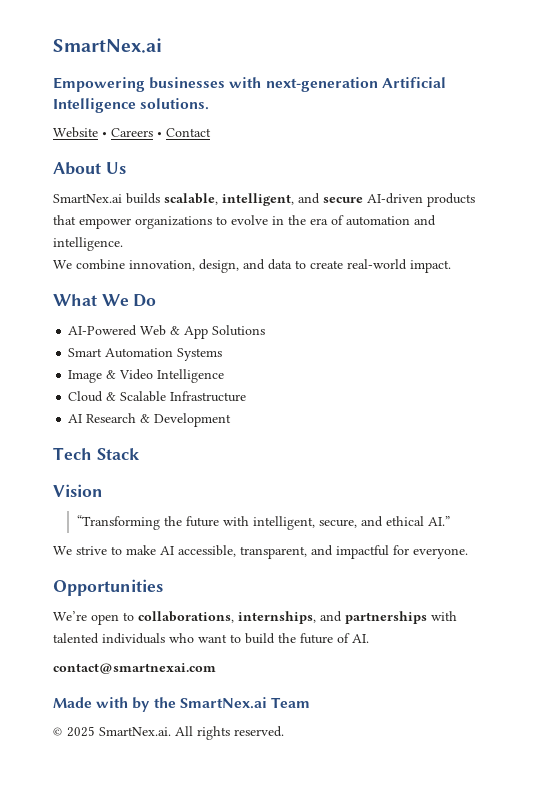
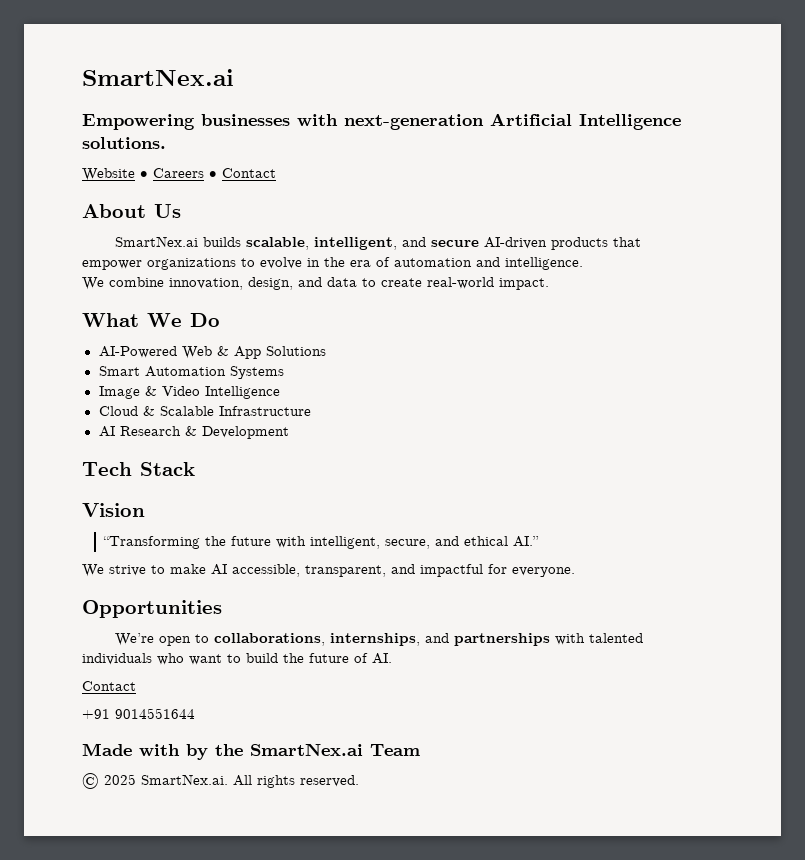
[53,663,216,674] contact@smartnexai.com -> [82,681,136,691] [82,708,195,719] Contact // +91 9014551644

